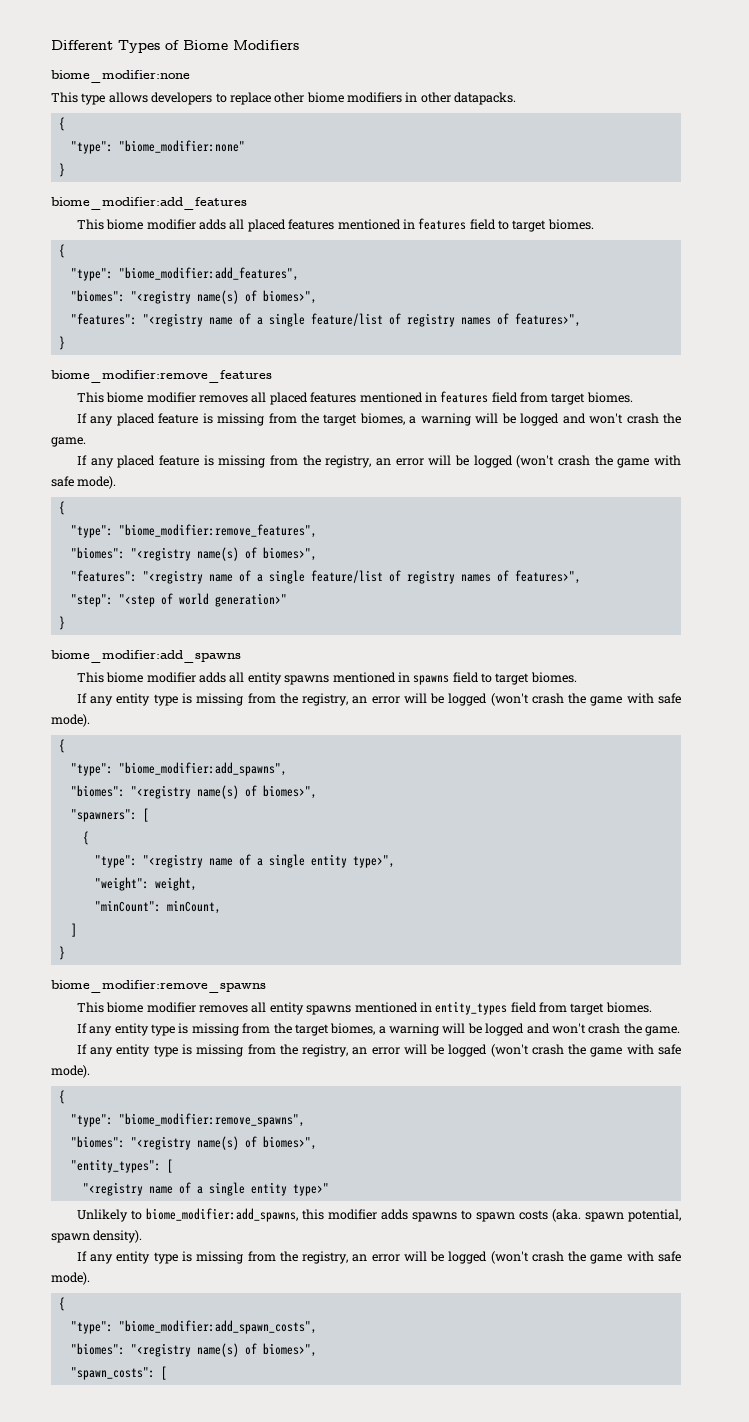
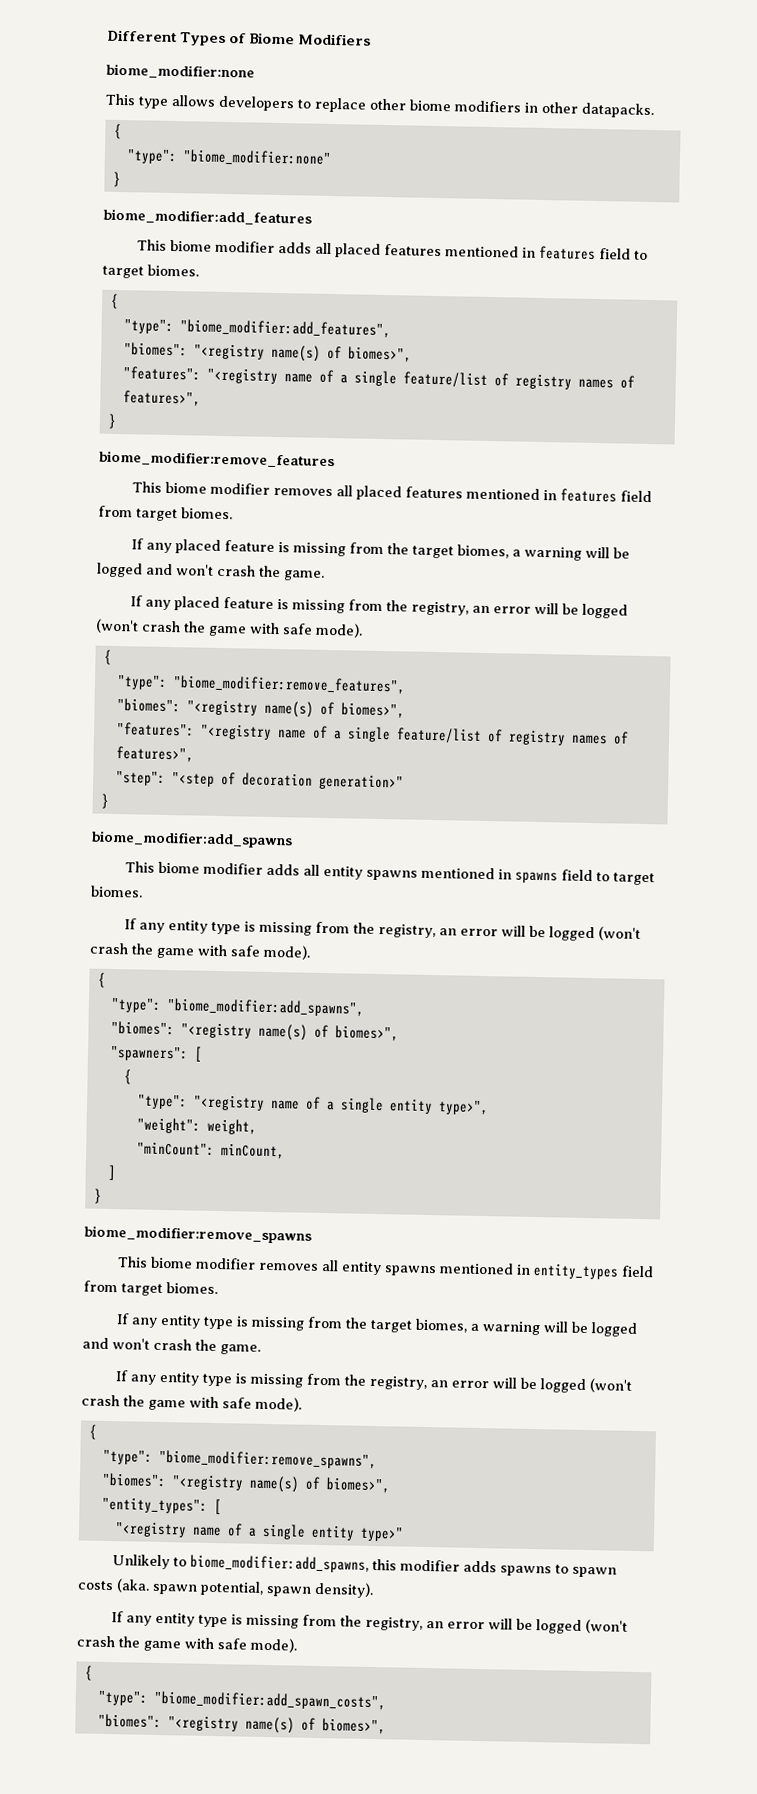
[178,593,209,605] world -> [241,772,313,787] decoration
[70,1366,167,1380] // "spawn_costs": [ -> (386, 1726) none

